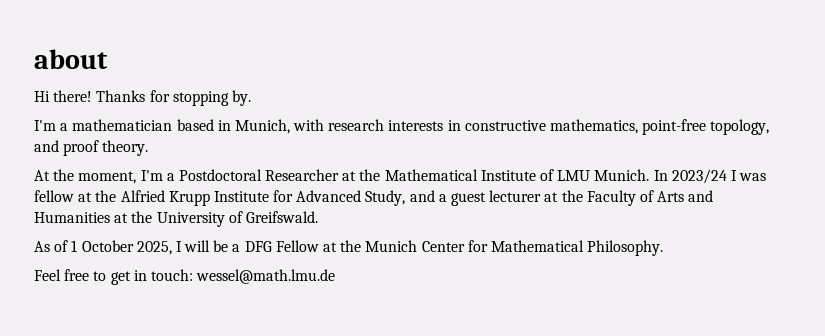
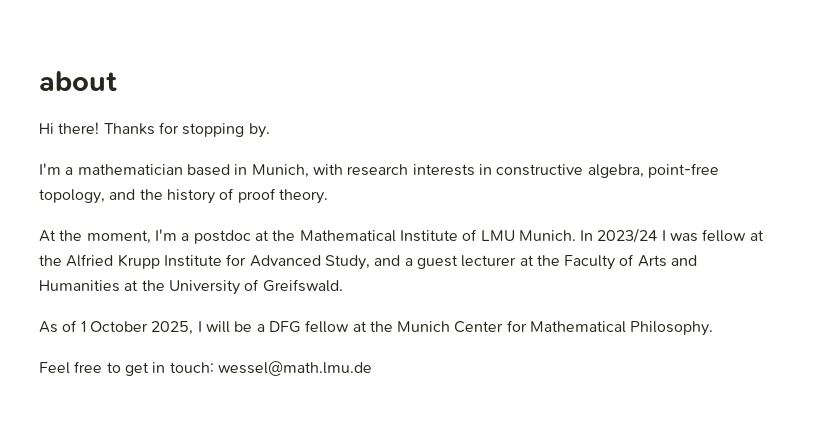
[550,119,639,134] mathematics, -> [587,164,644,178] algebra,
(59, 146) none -> [139,188,235,204] the history of
[178,169,340,181] Postdoctoral Researcher -> [193,230,251,244] postdoc
[275,240,319,252] Fellow -> [305,320,350,333] fellow

